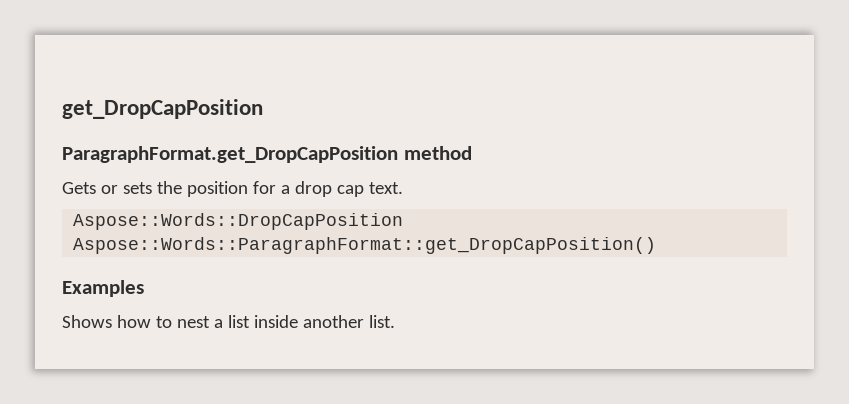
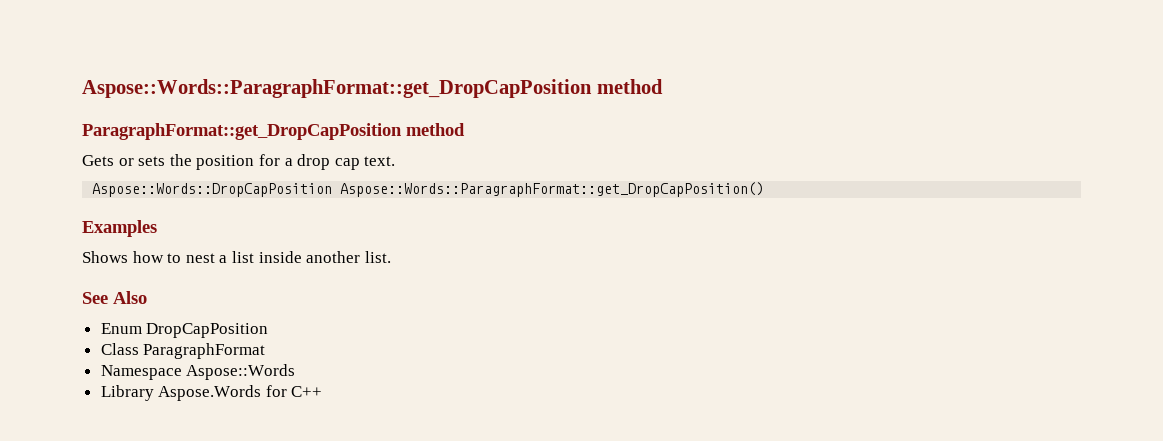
[62,99,263,119] [62,146,398,163] get_DropCapPosition // ParagraphFormat.get_DropCapPosition -> [82,79,663,98] [82,123,402,140] Aspose::Words::ParagraphFormat::get_DropCapPosition method // ParagraphFormat::get_DropCapPosition
(395, 321) none -> [82,291,147,304] [100,323,269,338] [100,343,266,359] [100,364,296,380] [100,385,323,401] // See Also // Enum DropCapPosition // Class ParagraphFormat // Namespace Aspose::Words // Library Aspose.Words for C++

